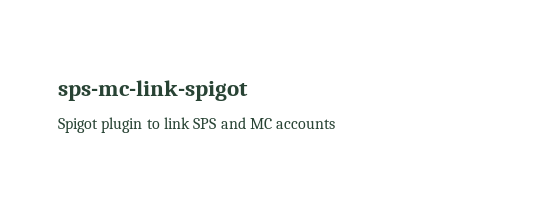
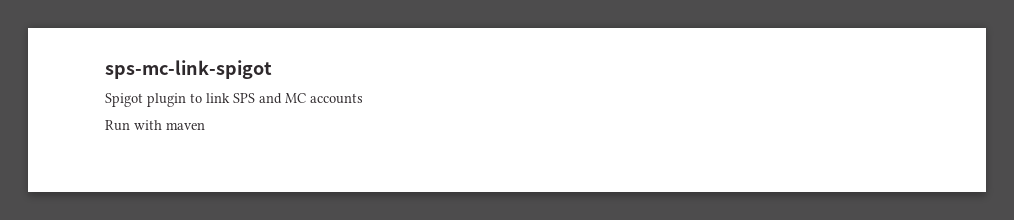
(336, 124) none -> [105,120,205,131] // Run with maven

